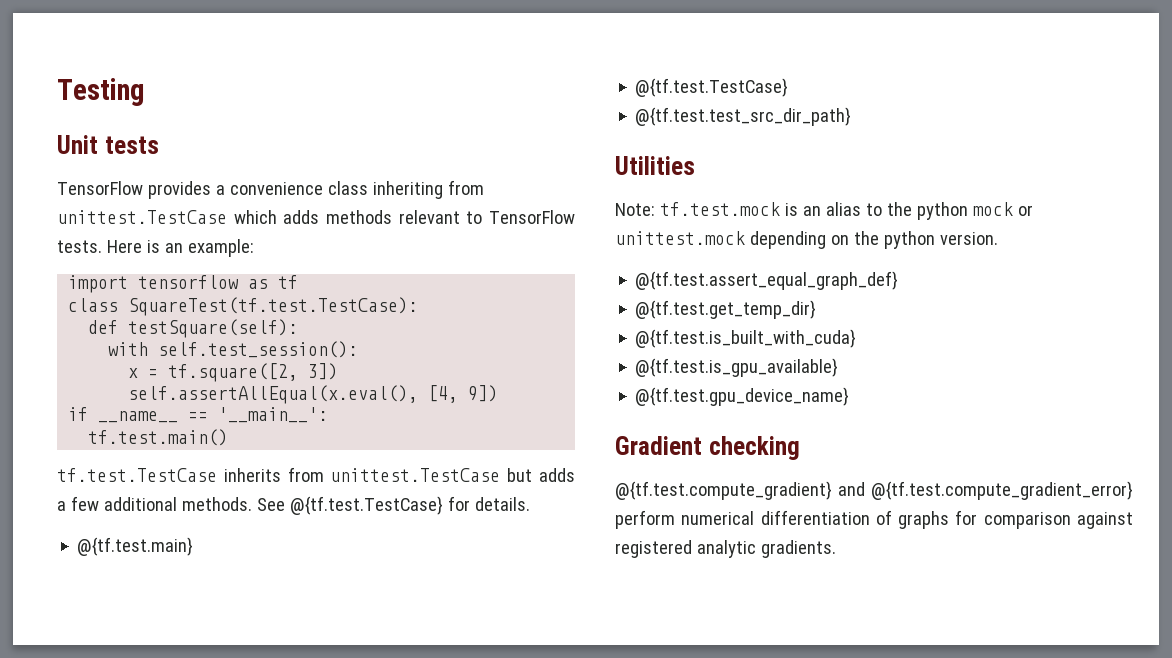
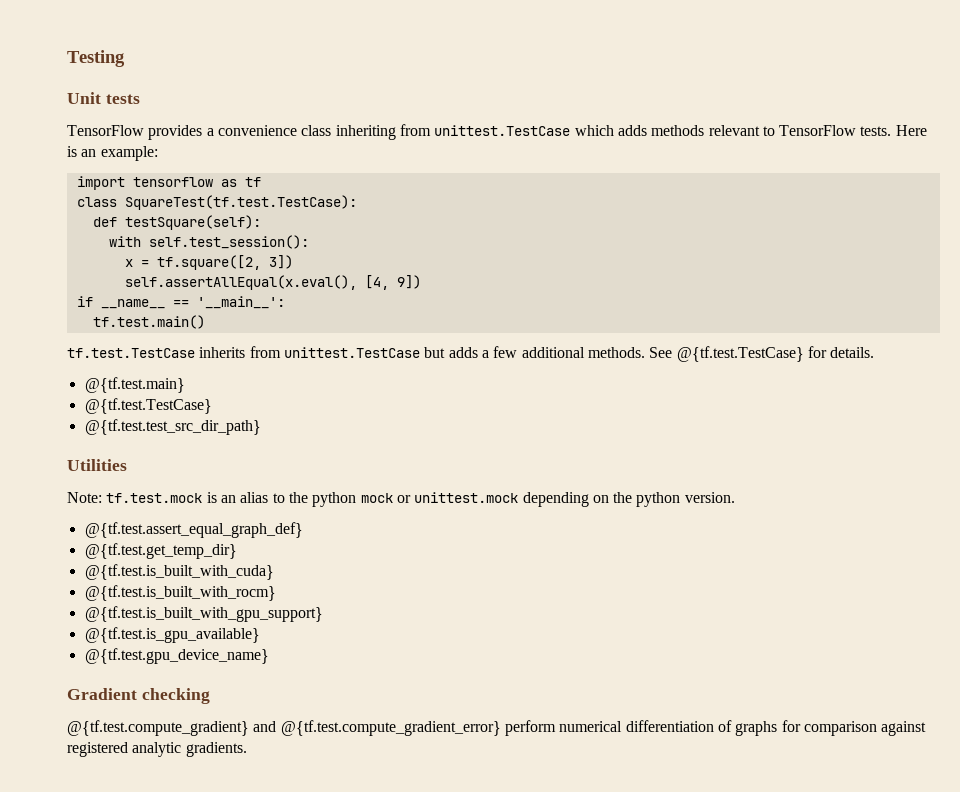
(857, 338) none -> [84,585,276,601] [84,606,323,622] // @{tf.test.is_built_with_rocm} // @{tf.test.is_built_with_gpu_support}

